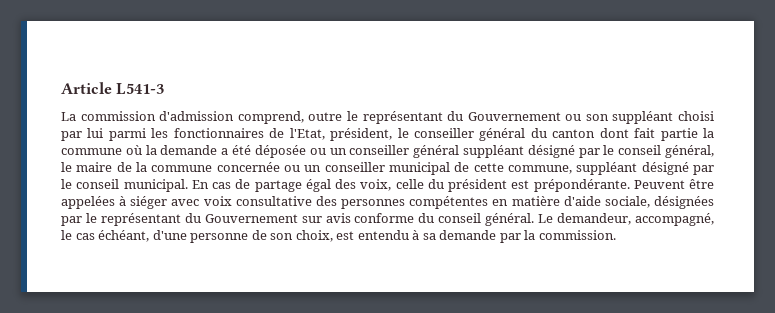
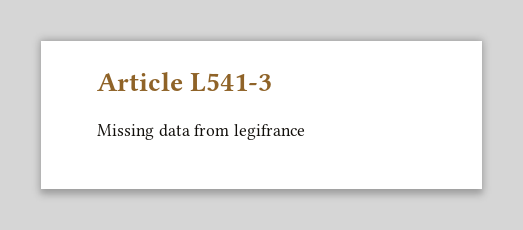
[61,111,715,124] [61,128,714,141] [61,145,714,158] [61,162,714,175] [61,179,714,192] [61,196,714,209] [61,213,714,226] [61,230,616,243] La commission d'admission comprend, outre le représentant du Gouvernement ou son suppléant choisi par lui parmi les fonctionnaires de l'Etat, président, le conseiller général du canton dont fait partie la commune où la demande a été déposée ou un conseiller général suppléant désigné par le conseil général, le maire de la commune concernée ou un conseiller municipal de cette commune, suppléant désigné par le conseil municipal. En cas de partage égal des voix, celle du président est prépondérante. Peuvent être appelées à siéger avec voix consultative des personnes compétentes en matière d'aide sociale, désignées par le représentant du Gouvernement sur avis conforme du conseil général. Le demandeur, accompagné, le cas échéant, d'une personne de son choix, est entendu à sa demande par la commission. -> [97,124,306,140] Missing data from legifrance

